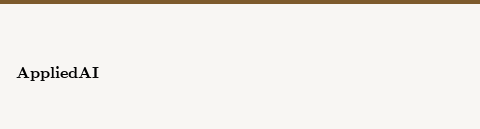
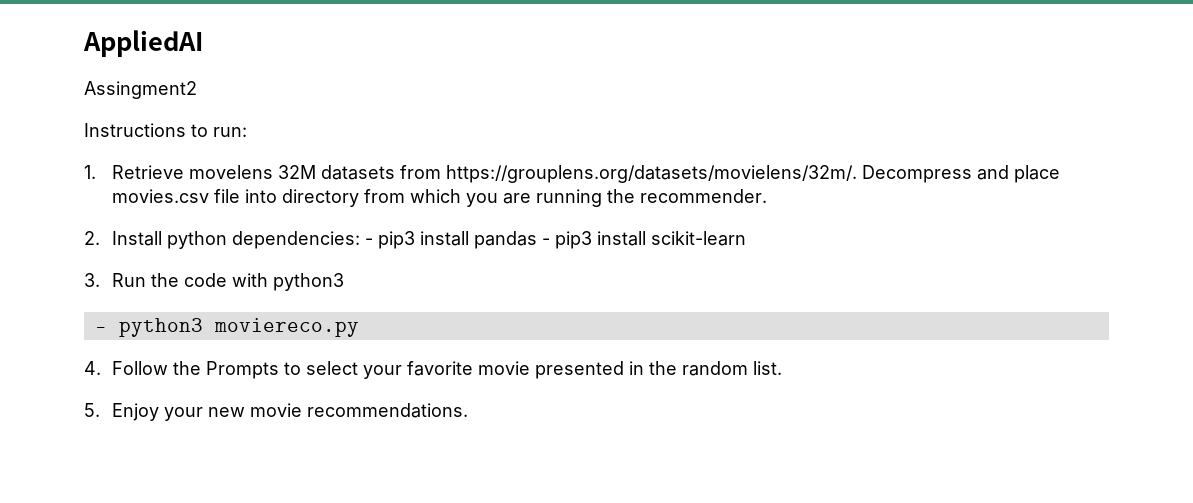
(99, 73) none -> [84,81,197,99] [84,123,247,137] [84,165,1061,183] [112,189,768,207] [84,231,747,249] [84,273,345,291] [94,318,359,337] [84,361,783,379] [84,403,469,421] // Assingment2 // Instructions to run: // 1. Retrieve movelens 32M datasets from https://grouplens.org/datasets/movielens/32m/. Decompress and place movies.csv file into directory from which you are running the recommender. // 2. Install python dependencies: - pip3 install pandas - pip3 install scikit-learn // 3. Run the code with python3 // - python3 moviereco.py // 4. Follow the Prompts to select your favorite movie presented in the random list. // 5. Enjoy your new movie recommendations.

